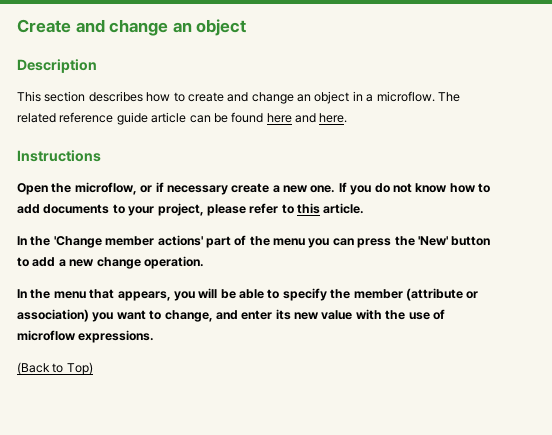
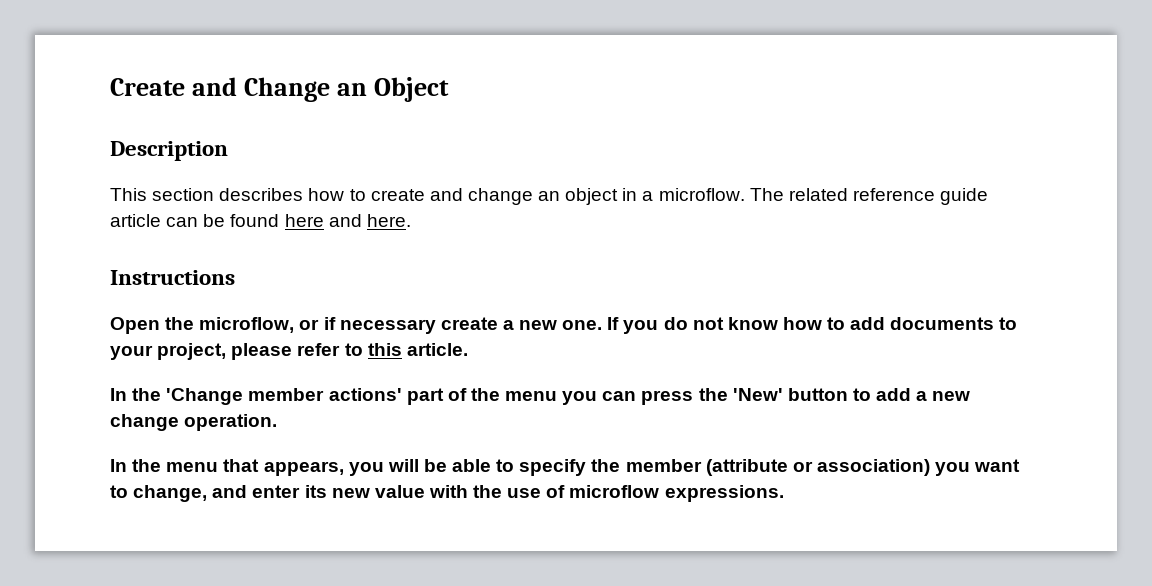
[109,19,247,36] change an object -> [244,77,450,102] Change an Object
[17,362,93,375] // (Back to Top) -> (784, 493) none

